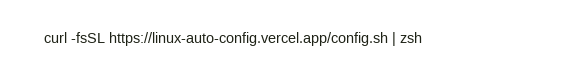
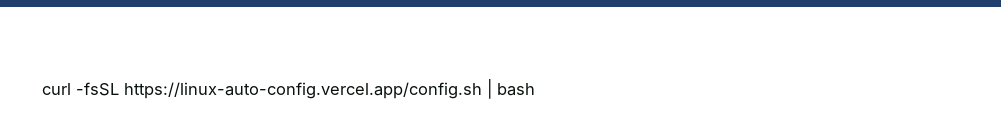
[400,32,422,43] zsh -> [497,83,535,96] bash

